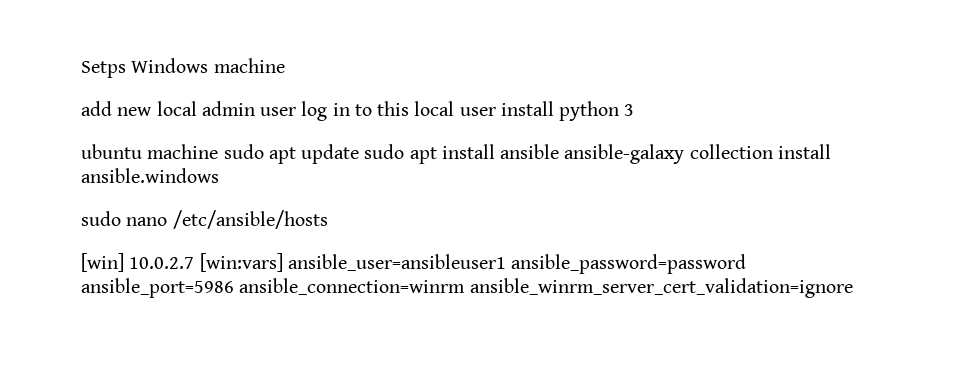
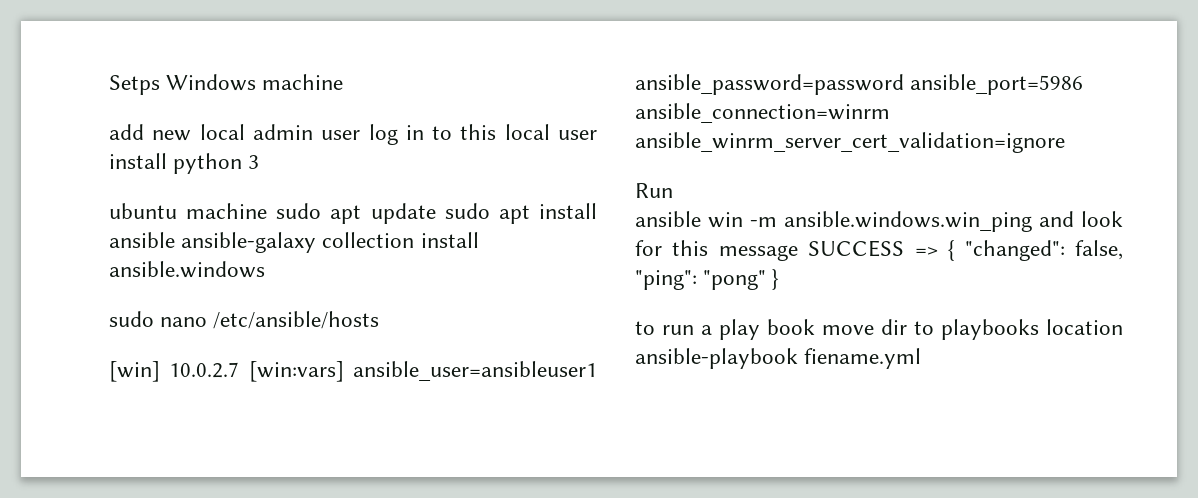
(853, 288) none -> [635,183,673,198] [635,211,1123,232] [635,240,1123,261] [635,269,780,290] [635,319,1123,340] [635,348,922,369] // Run // ansible win -m ansible.windows.win_ping and look for this message SUCCESS => { "changed": false, "ping": "pong" } // to run a play book move dir to playbooks location ansible-playbook fiename.yml

